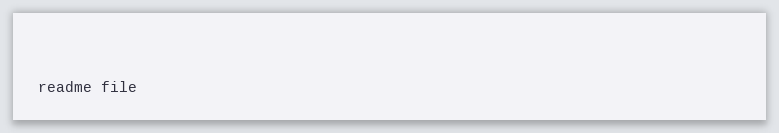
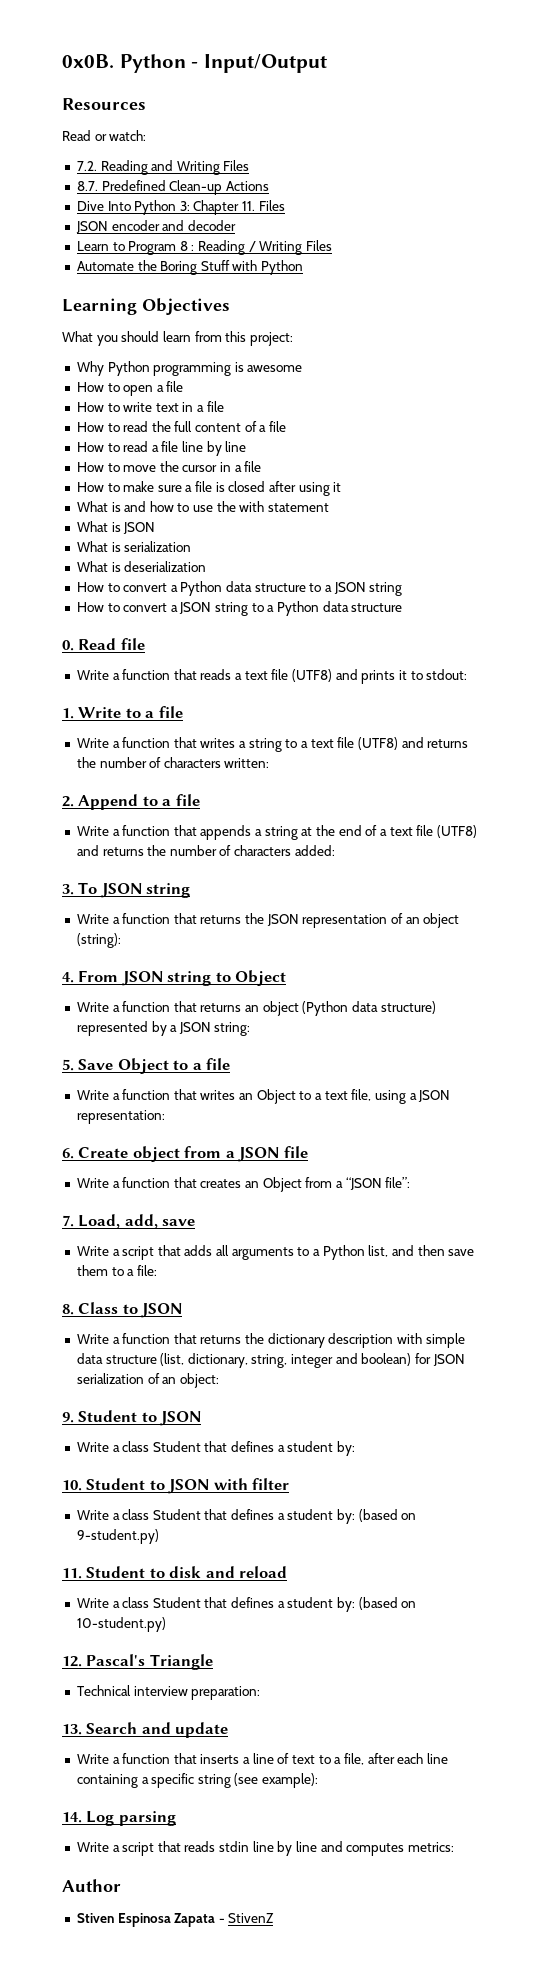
[38,81,137,92] readme file -> [62,54,327,73] [62,98,146,110] [62,130,147,141] [76,160,250,175] [76,180,269,195] [76,200,285,215] [75,220,236,233] [76,240,333,255] [76,260,304,275] [62,298,230,315] [62,331,293,346] [76,361,303,376] [76,381,184,396] [76,401,224,412] [76,421,287,432] [76,441,247,456] [76,461,262,472] [76,481,342,496] [76,501,330,512] [76,521,156,534] [76,541,192,552] [76,561,207,572] [76,581,403,596] [76,601,403,616] [62,638,145,651] [76,669,468,684] [62,706,183,719] [76,737,469,752] [76,757,270,768] [62,794,200,810] [76,825,477,840] [76,845,335,856] [62,882,191,898] [76,913,460,928] [76,933,121,948] [62,970,287,986] [76,1001,436,1016] [76,1021,251,1036] [62,1058,231,1074] [76,1089,451,1104] [76,1110,165,1124] [62,1146,308,1162] [76,1177,411,1192] [62,1214,196,1229] [76,1245,475,1260] [76,1265,157,1276] [62,1302,183,1318] [76,1333,465,1348] [76,1353,465,1368] [76,1373,219,1388] [62,1410,202,1426] [76,1441,356,1456] [62,1478,290,1494] [76,1509,417,1524] [76,1529,159,1544] [62,1566,288,1579] [76,1597,417,1612] [76,1617,166,1632] [62,1654,213,1670] [76,1685,261,1700] [62,1722,229,1738] [76,1753,448,1765] [76,1773,319,1788] [62,1811,176,1826] [76,1841,454,1856] [62,1879,121,1892] [76,1913,275,1927] 0x0B. Python - Input/Output // Resources // Read or watch: // 7.2. Reading and Writing Files // 8.7. Predefined Clean-up Actions // Dive Into Python 3: Chapter 11. Files // JSON encoder and decoder // Learn to Program 8 : Reading / Writing Files // Automate the Boring Stuff with Python // Learning Objectives // What you should learn from this project: // Why Python programming is awesome // How to open a file // How to write text in a file // How to read the full content of a file // How to read a file line by line // How to move the cursor in a file // How to make sure a file is closed after using it // What is and how to use the with statement // What is JSON // What is serialization // What is deserialization // How to convert a Python data structure to a JSON string // How to convert a JSON string to a Python data structure // 0. Read file // Write a function that reads a text file (UTF8) and prints it to stdout: // 1. Write to a file // Write a function that writes a string to a text file (UTF8) and returns the number of characters written: // 2. Append to a file // Write a function that appends a string at the end of a text file (UTF8) and returns the number of characters added: // 3. To JSON string // Write a function that returns the JSON representation of an object (string): // 4. From JSON string to Object // Write a function that returns an object (Python data structure) represented by a JSON string: // 5. Save Object to a file // Write a function that writes an Object to a text file, using a JSON representation: // 6. Create object from a JSON file // Write a function that creates an Object from a “JSON file”: // 7. Load, add, save // Write a script that adds all arguments to a Python list, and then save them to a file: // 8. Class to JSON // Write a function that returns the dictionary description with simple data structure (list, dictionary, string, integer and boolean) for JSON serialization of an object: // 9. Student to JSON // Write a class Student that defines a student by: // 10. Student to JSON with filter // Write a class Student that defines a student by: (based on 9-student.py) // 11. Student to disk and reload // Write a class Student that defines a student by: (based on 10-student.py) // 12. Pascal's Triangle // Technical interview preparation: // 13. Search and update // Write a function that inserts a line of text to a file, after each line containing a specific string (see example): // 14. Log parsing // Write a script that reads stdin line by line and computes metrics: // Author // Stiven Espinosa Zapata - StivenZ

